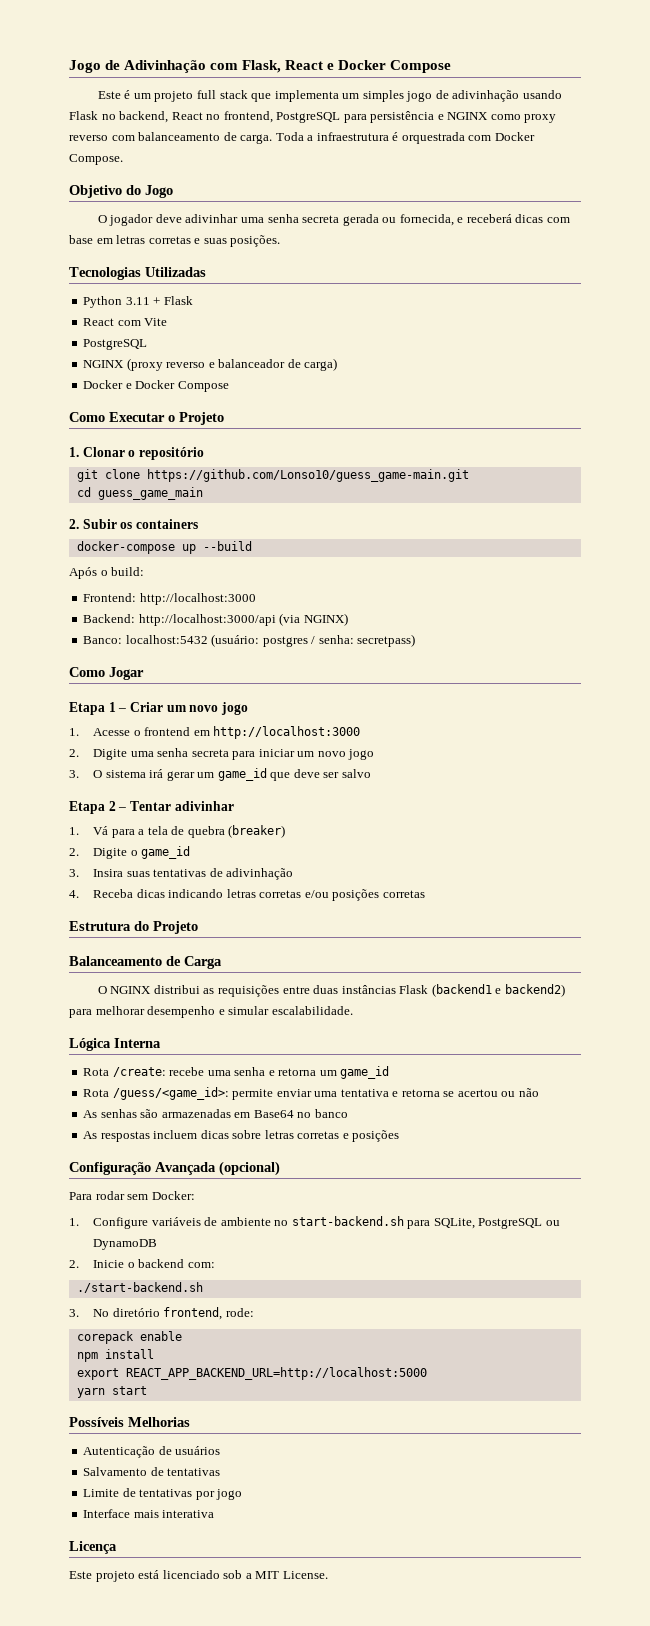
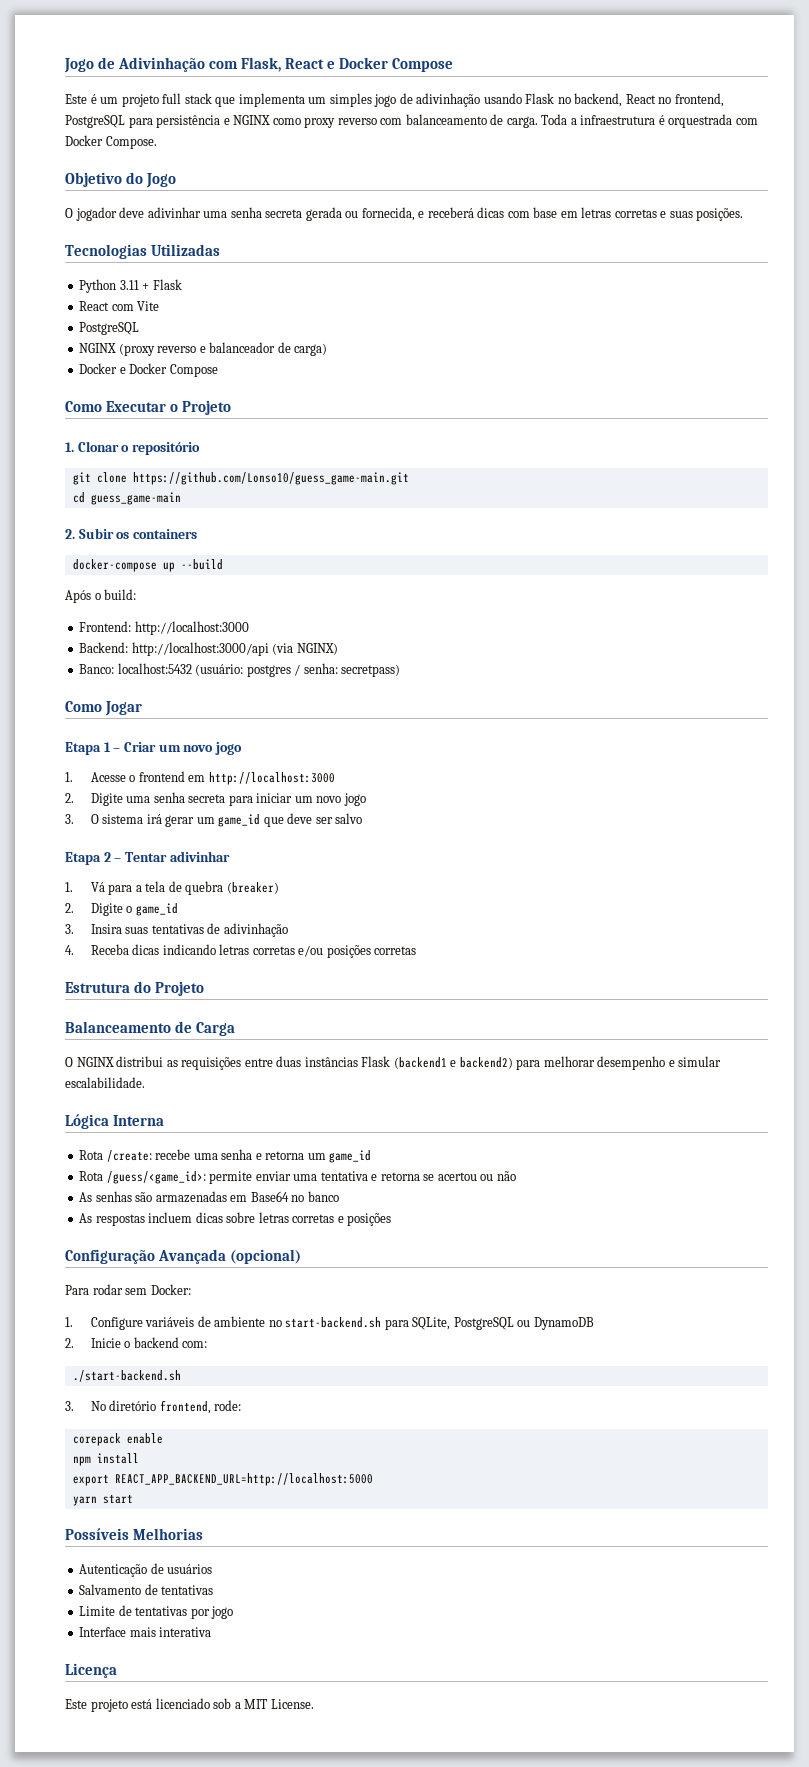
[97,487,203,500] guess_game_main -> [90,492,181,505] guess_game-main

